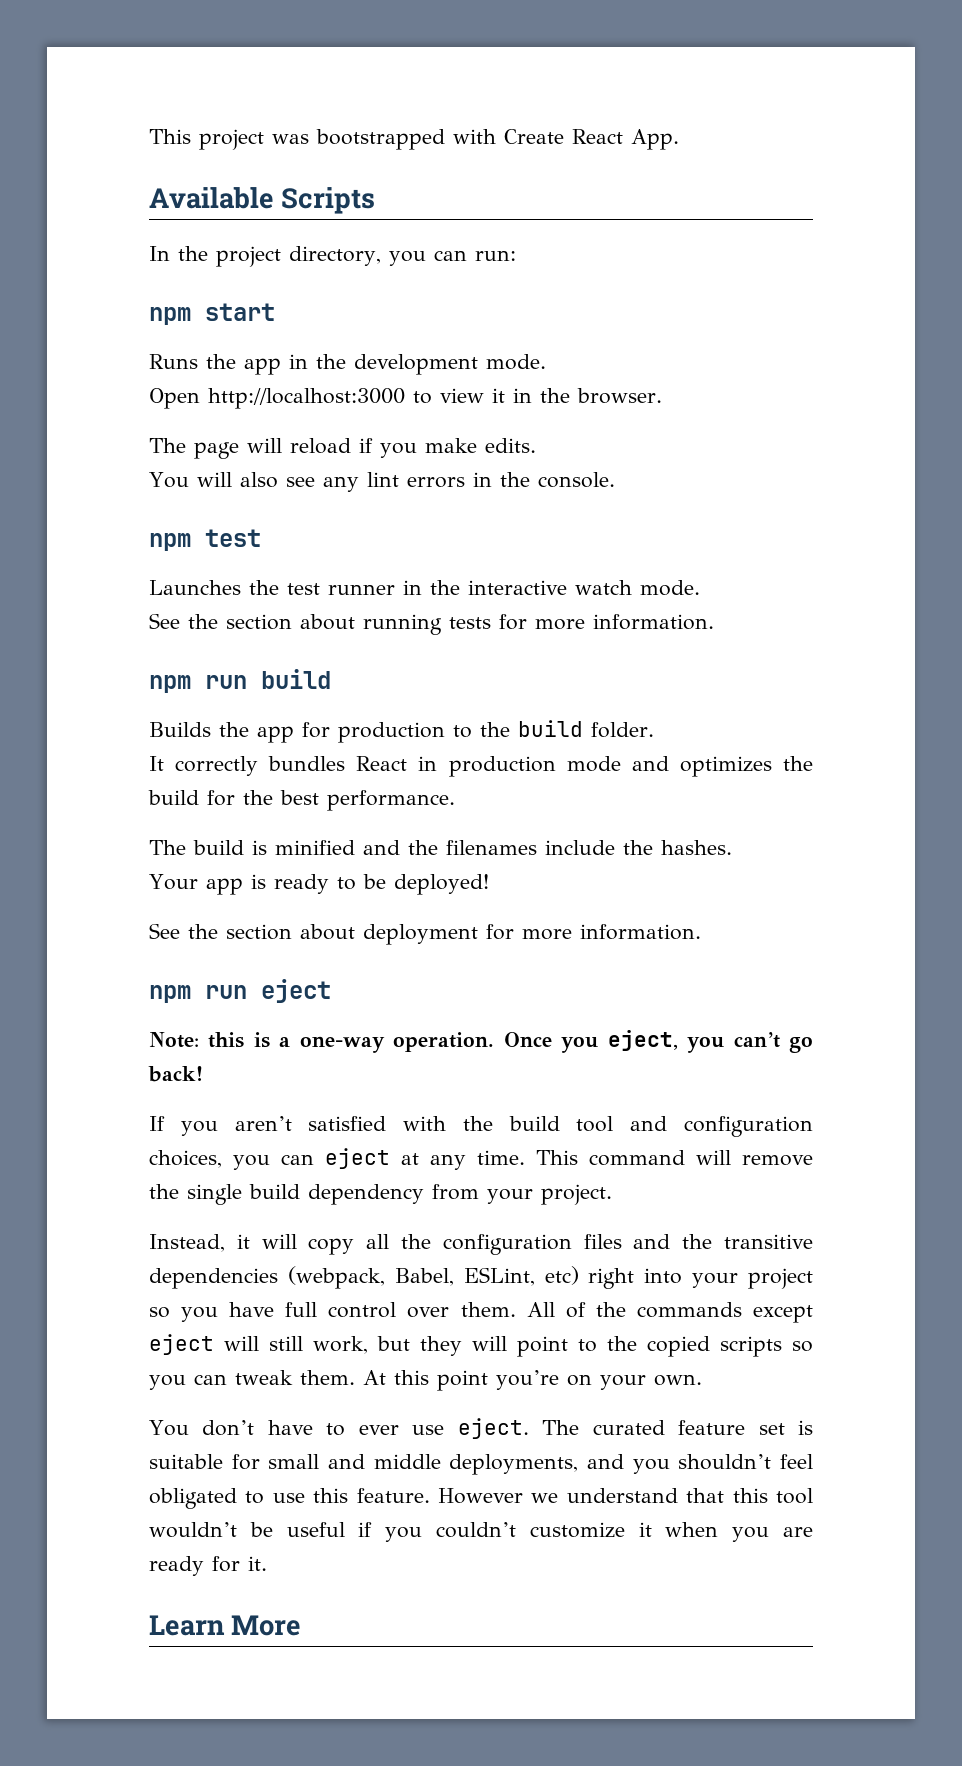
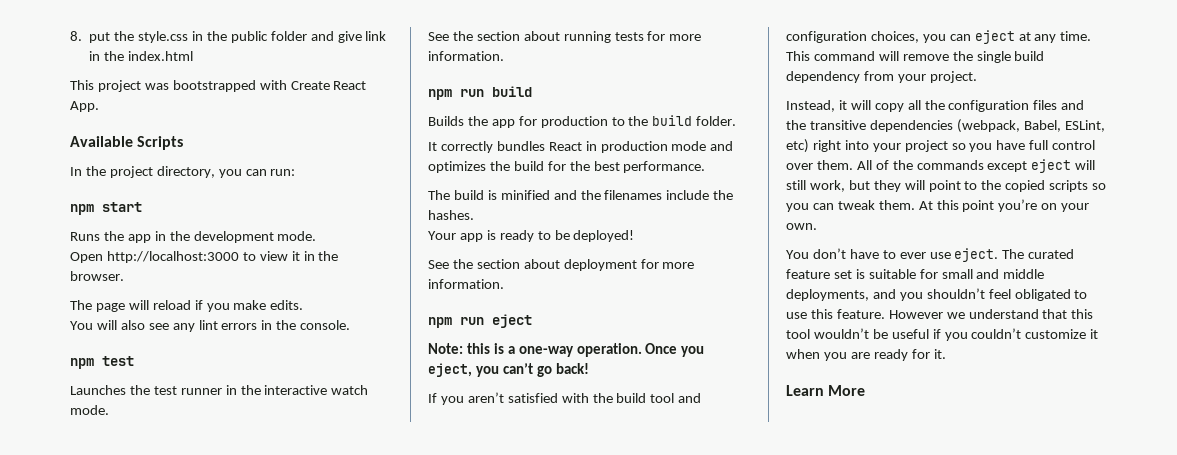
(149, 136) none -> [70,31,387,43] [89,51,194,61] 8. put the style.css in the public folder and give link in the index.html //

